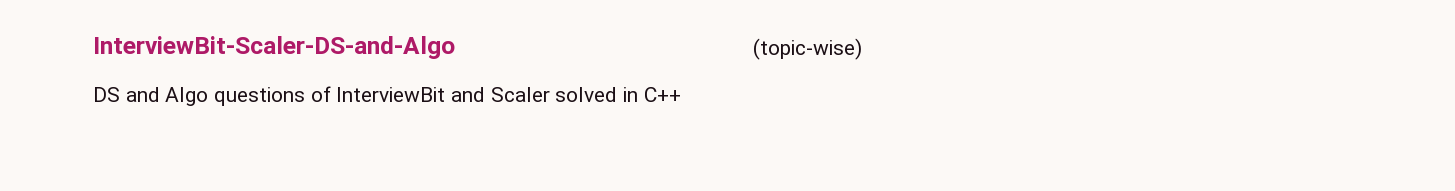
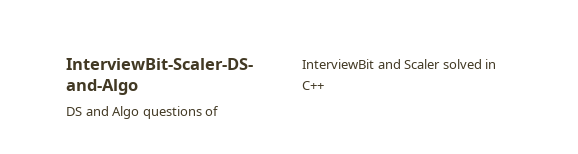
[753,38,862,60] (topic-wise) -> (324, 85) none

